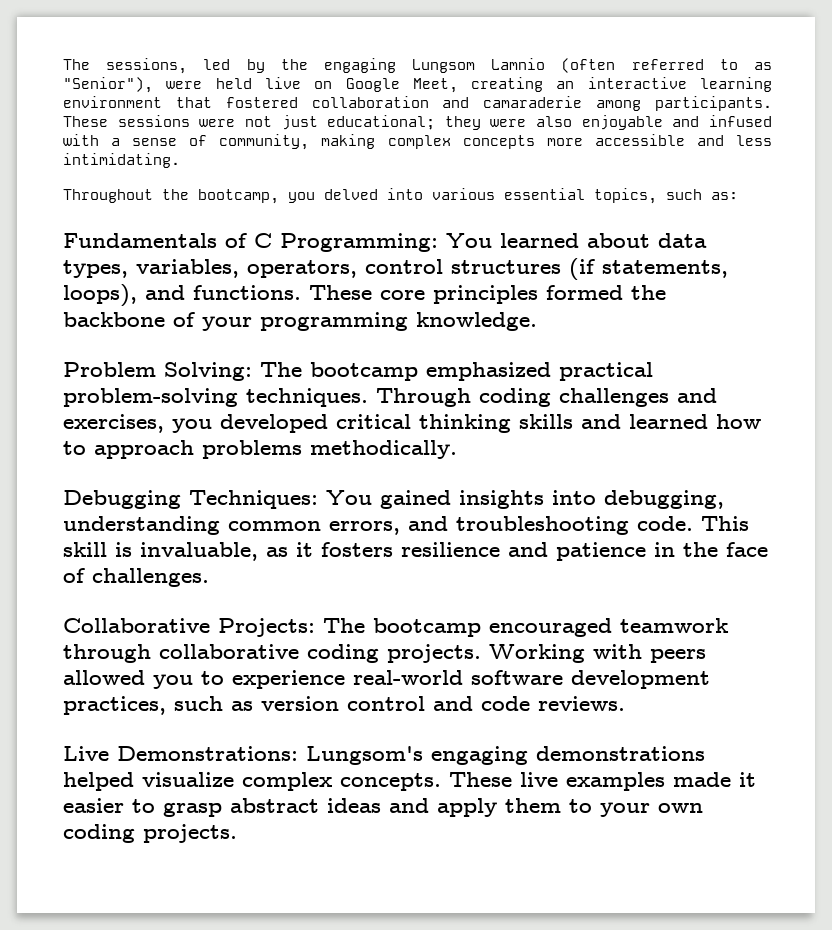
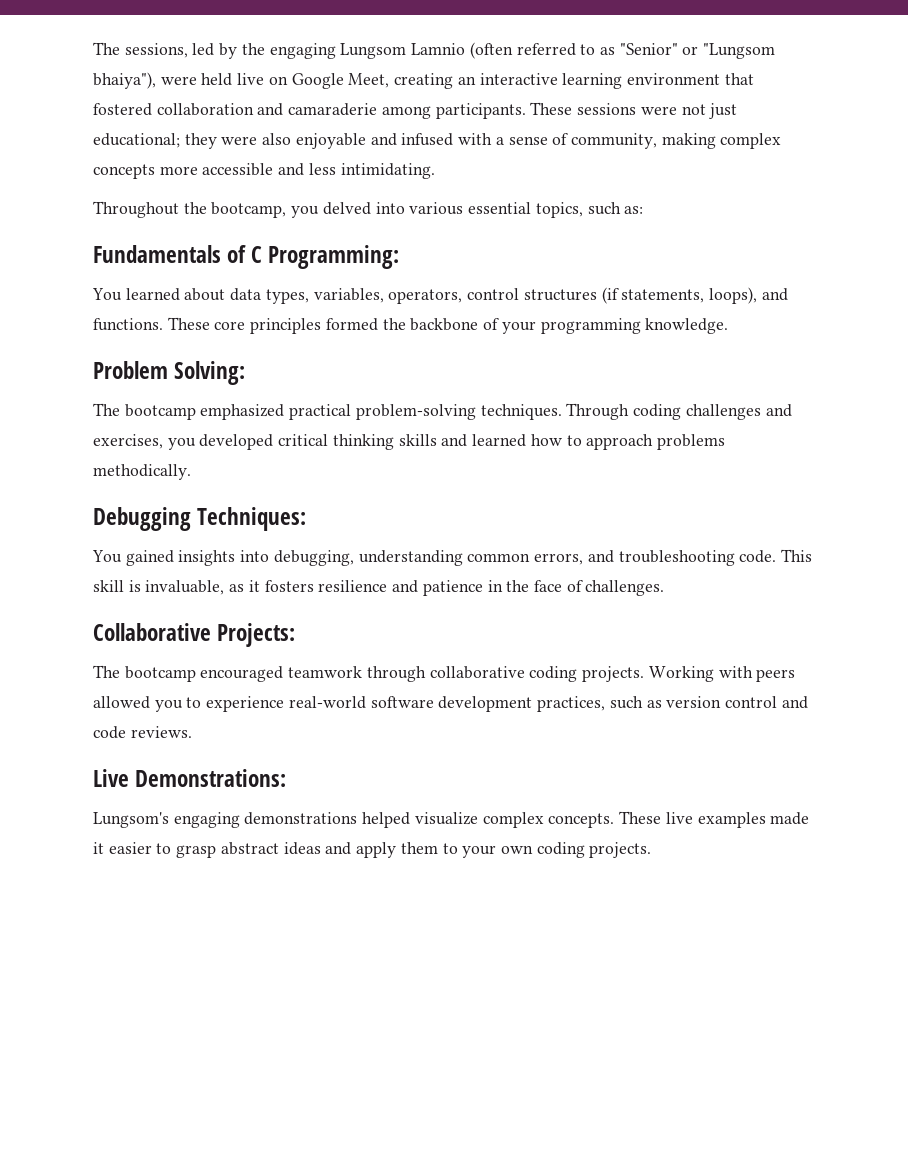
[63,77,153,93] "Senior"), -> [619,43,776,59] [93,72,156,89] "Senior" or "Lungsom bhaiya"),
(438, 242) none -> (400, 257) //
(252, 371) none -> (246, 373) //
(318, 499) none -> (307, 519) //
(315, 627) none -> (296, 635) //
(298, 753) none -> (287, 778) //

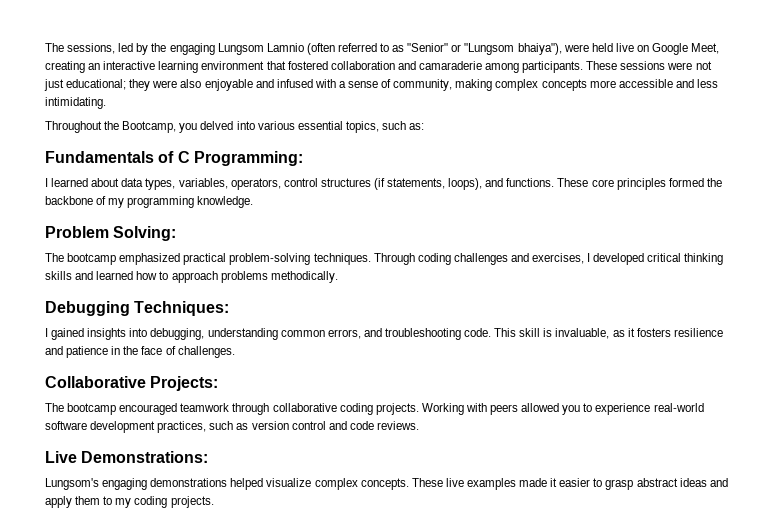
[211,202,287,218] bootcamp, -> [122,121,177,133] Bootcamp,
[92,288,122,301] You -> [45,178,48,187] I
[501,321,536,334] your -> [108,198,125,208] my
[167,438,196,450] you -> [587,253,591,262] I
[92,550,122,563] You -> [45,328,48,337] I
[462,845,533,858] your own -> [115,498,132,508] my

